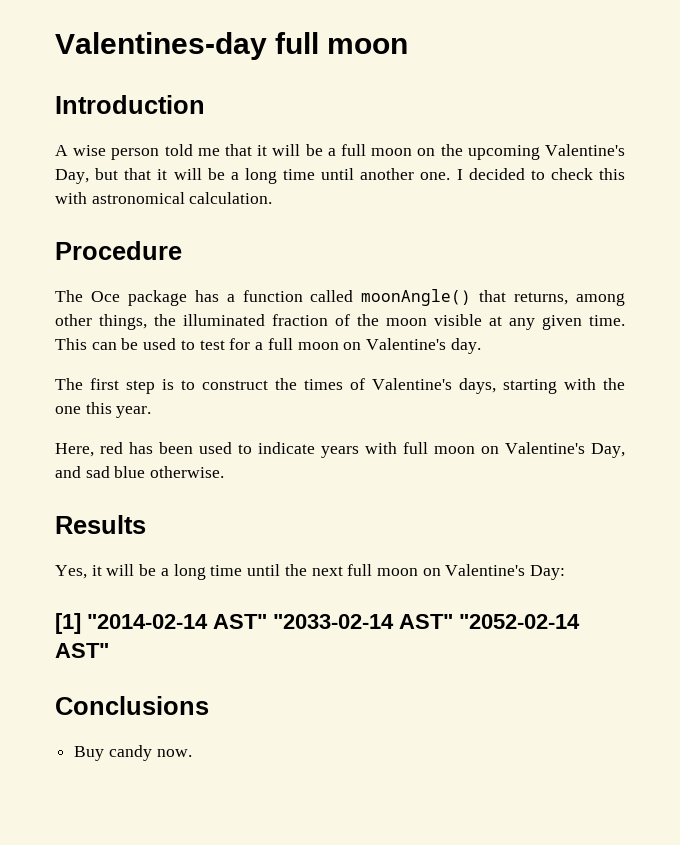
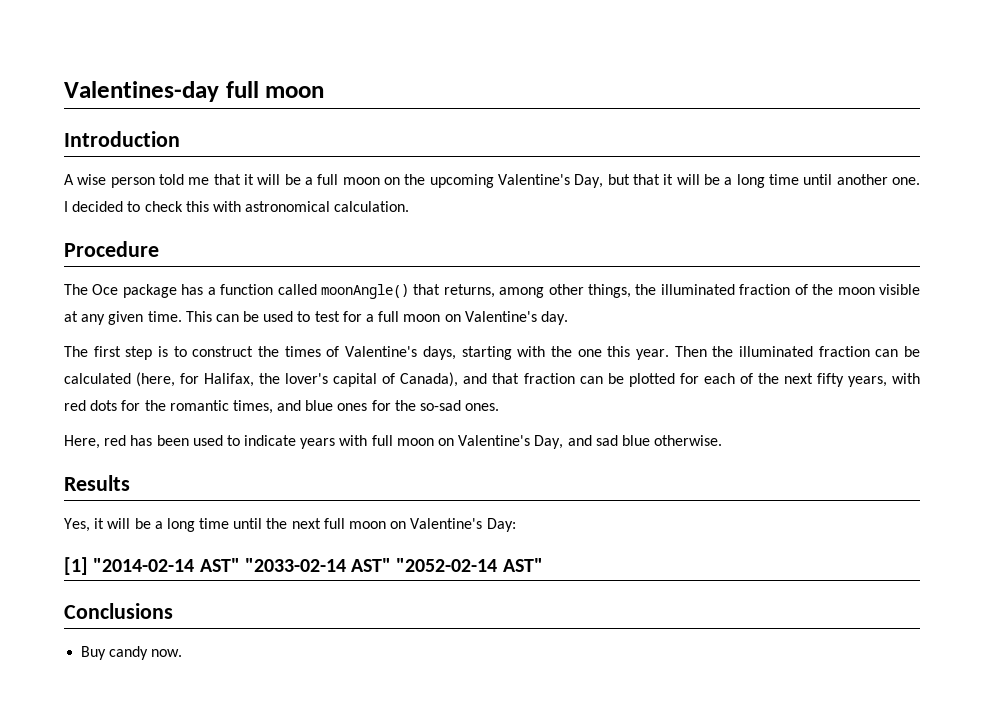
(152, 412) none -> [674,346,920,357] [64,372,920,387] [64,400,500,414] Then the illuminated fraction can be calculated (here, for Halifax, the lover's capital of Canada), and that fraction can be plotted for each of the next fifty years, with red dots for the romantic times, and blue ones for the so-sad ones.

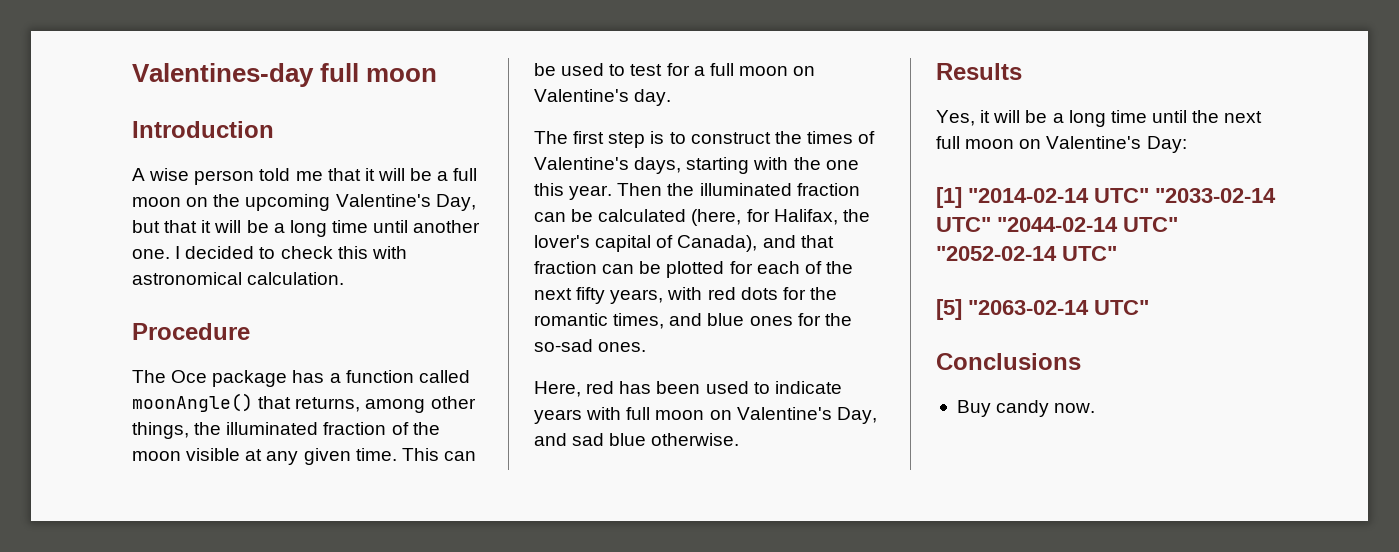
[199,558,543,572] AST" "2033-02-14 AST" "2052-02-14 AST" -> [1094,188,1276,203] [936,217,1178,232] [936,246,1117,261] [936,299,1149,320] UTC" "2033-02-14 UTC" "2044-02-14 UTC" "2052-02-14 UTC" // [5] "2063-02-14 UTC"

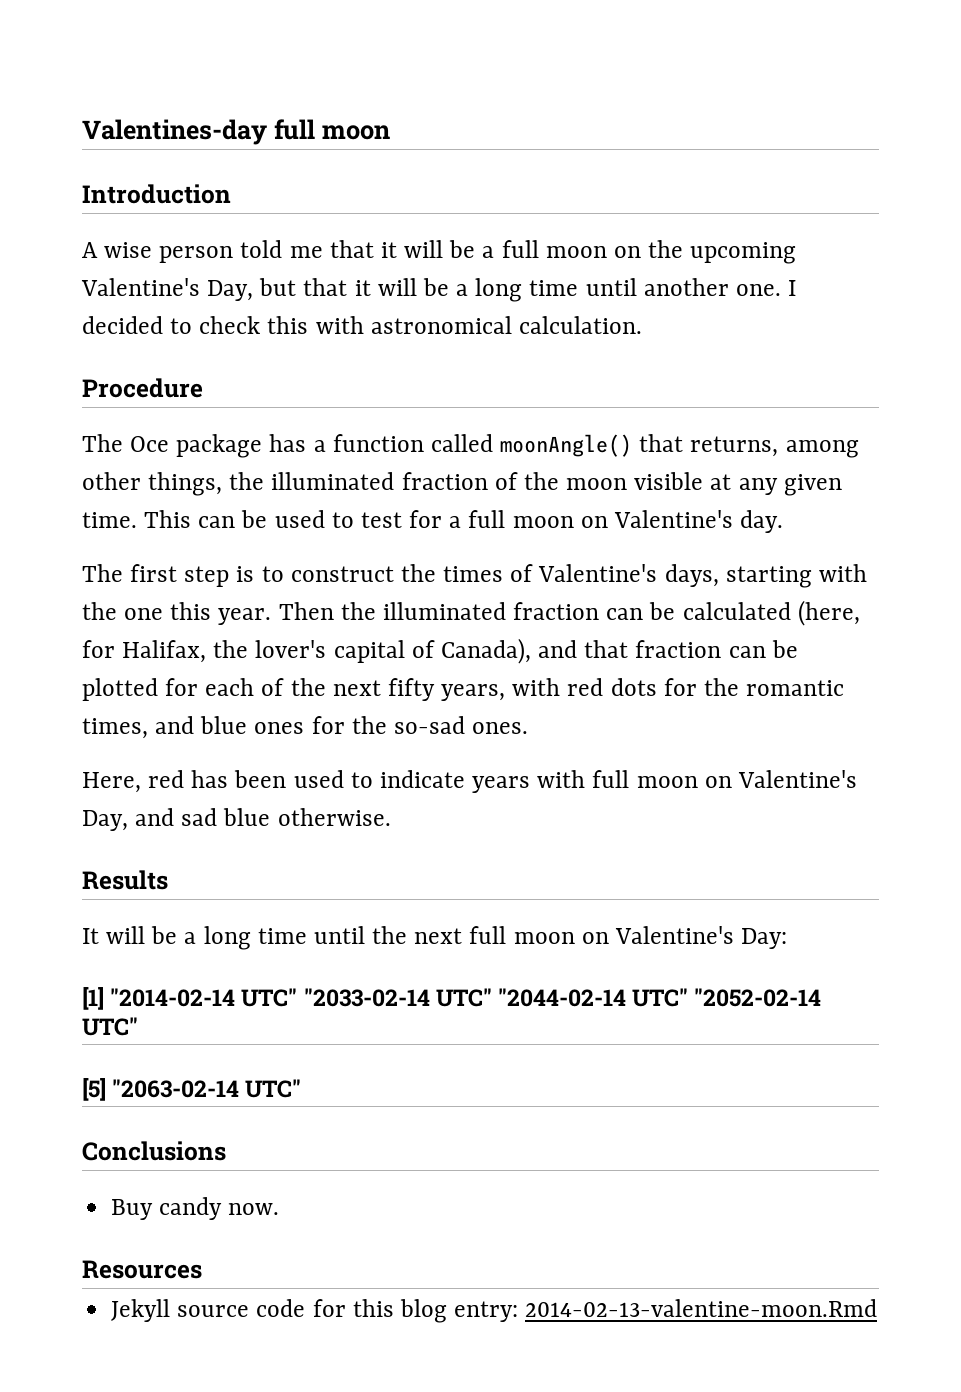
[936,110,991,126] Yes, it -> [82,928,99,944] It
(1096, 408) none -> [82,1260,202,1279] [111,1299,878,1323] // Resources // Jekyll source code for this blog entry: 2014-02-13-valentine-moon.Rmd

